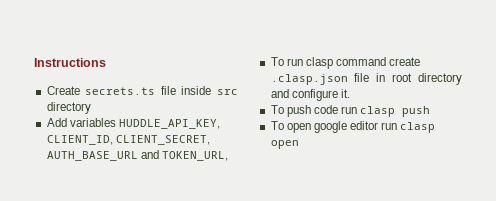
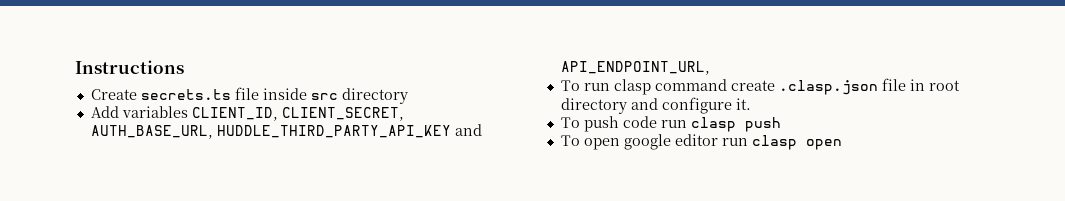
[118,119,220,129] HUDDLE_API_KEY, -> (188, 112) none
[46,150,228,161] AUTH_BASE_URL and TOKEN_URL, -> [90,124,482,139] [560,61,710,75] AUTH_BASE_URL, HUDDLE_THIRD_PARTY_API_KEY and API_ENDPOINT_URL,

